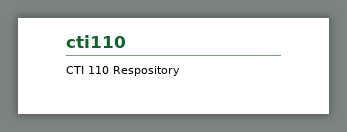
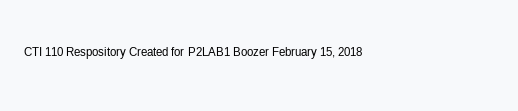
[66,35,126,48] cti110 // -> (24, 51) none
(180, 71) none -> [129,47,362,59] Created for P2LAB1 Boozer February 15, 2018

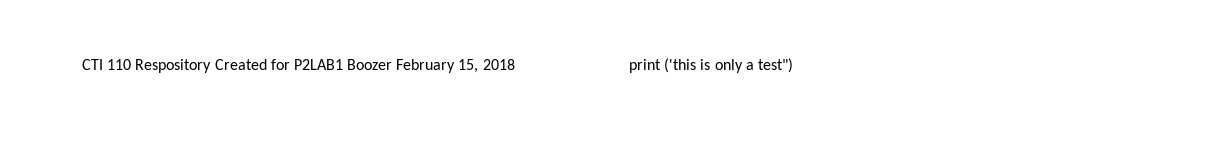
(362, 51) none -> [629,58,793,73] // print ('this is only a test")

